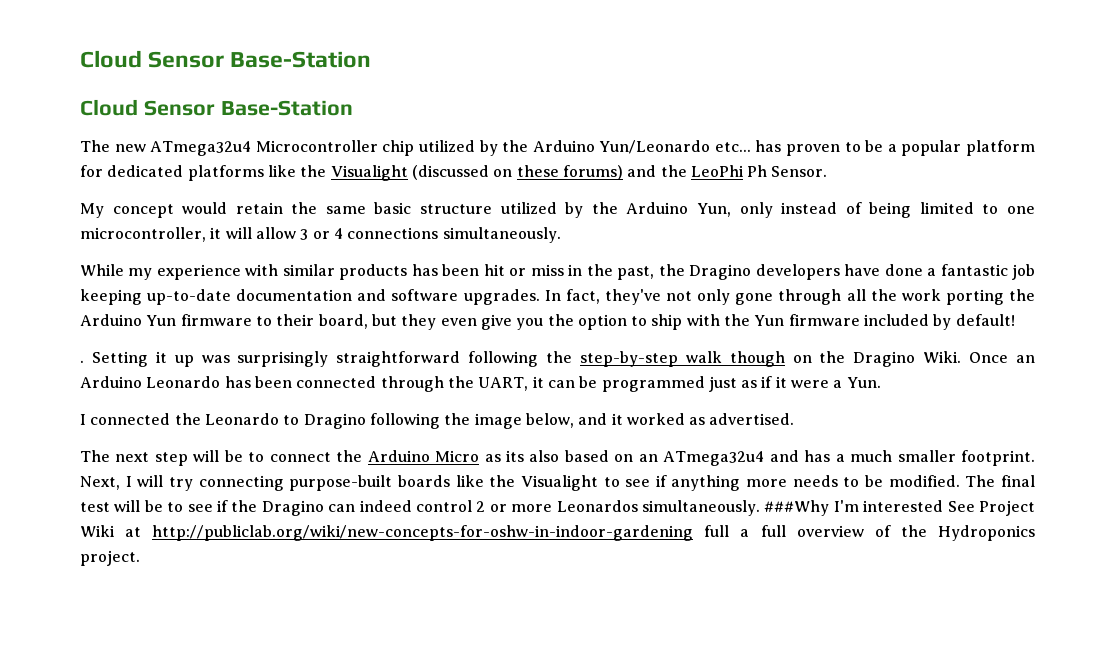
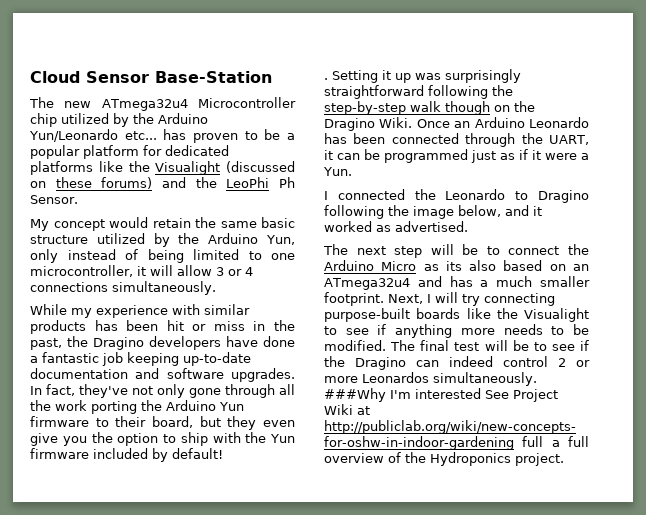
[80,50,372,68] [80,99,353,116] Cloud Sensor Base-Station // Cloud Sensor Base-Station -> [30,71,272,83] Cloud Sensor Base-Station

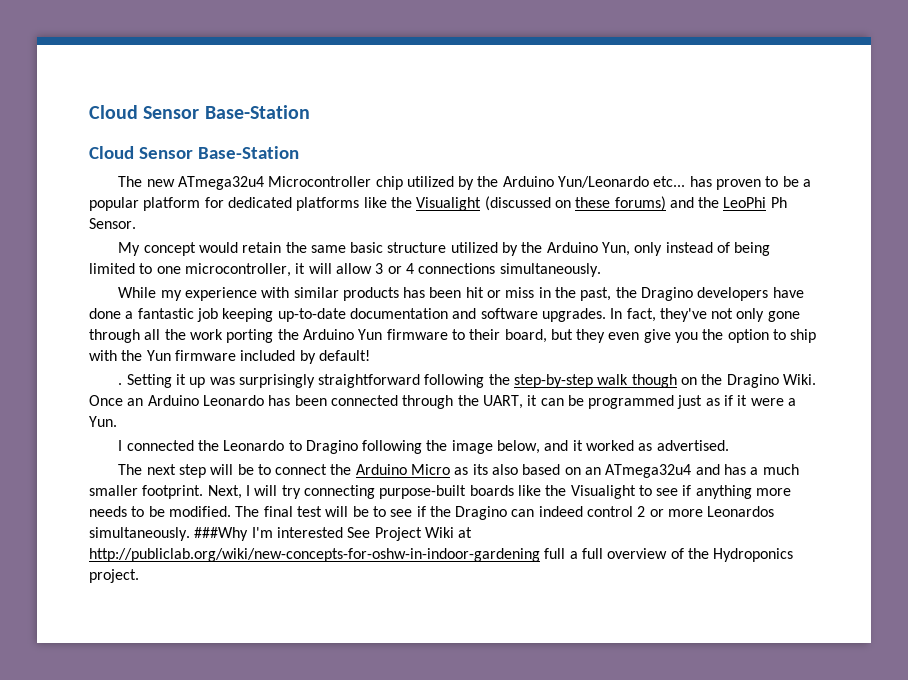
[30,71,272,83] Cloud Sensor Base-Station -> [89,105,310,119] [89,146,299,159] Cloud Sensor Base-Station // Cloud Sensor Base-Station

